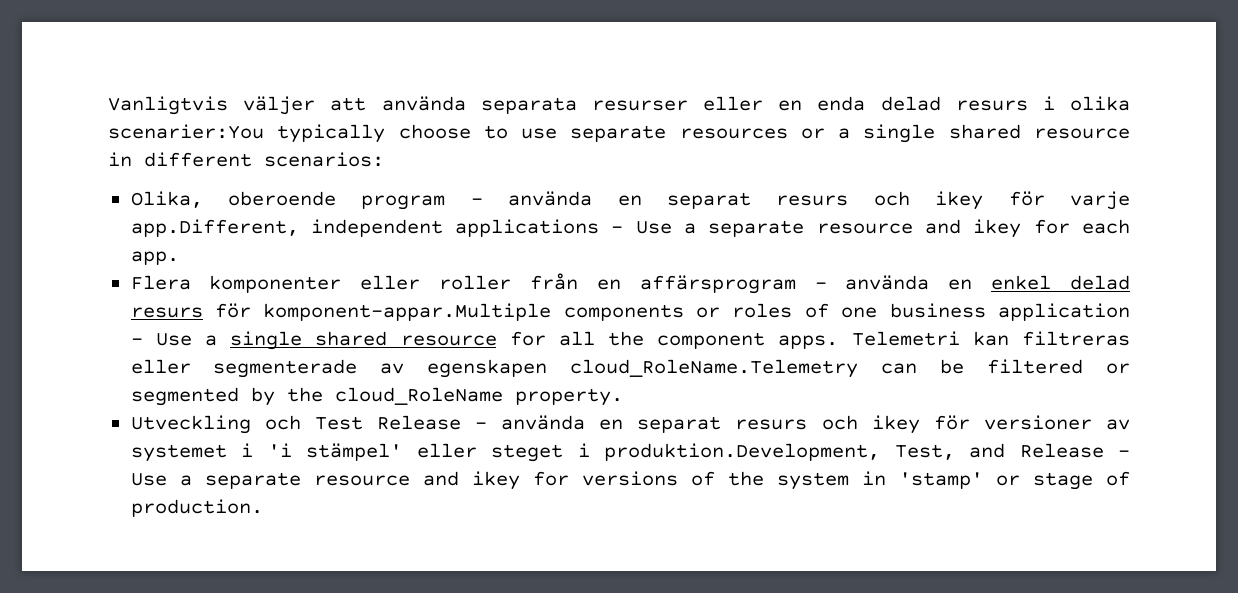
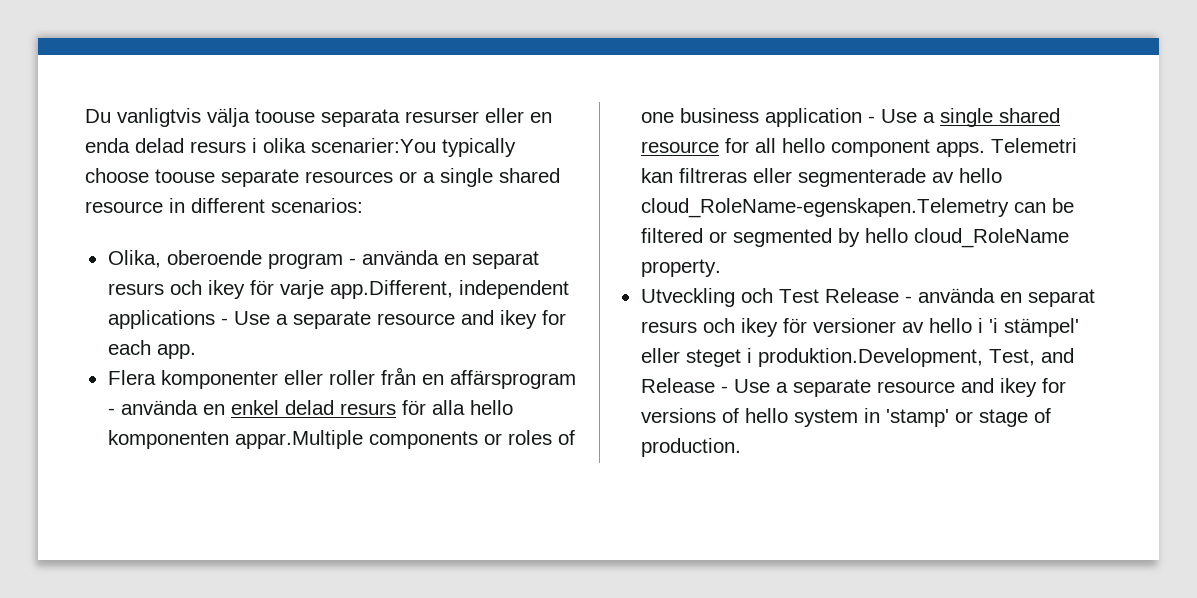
[108,96,466,115] Vanligtvis väljer att använda -> [85,108,315,127] Du vanligtvis välja toouse
[483,125,558,139] to use -> [155,169,215,183] toouse
[263,303,552,321] komponent-appar.Multiple -> [431,400,513,415] [107,430,363,449] alla hello komponenten appar.Multiple
[608,331,645,346] the -> [781,138,825,153] hello
[427,359,859,378] egenskapen cloud_RoleName.Telemetry -> [958,168,1002,183] [640,198,1009,218] hello cloud_RoleName-egenskapen.Telemetry
[286,387,323,402] the -> [864,228,908,243] hello
[130,444,227,462] systemet -> [928,318,972,333] hello
[727,471,764,486] the -> [744,408,788,423] hello

